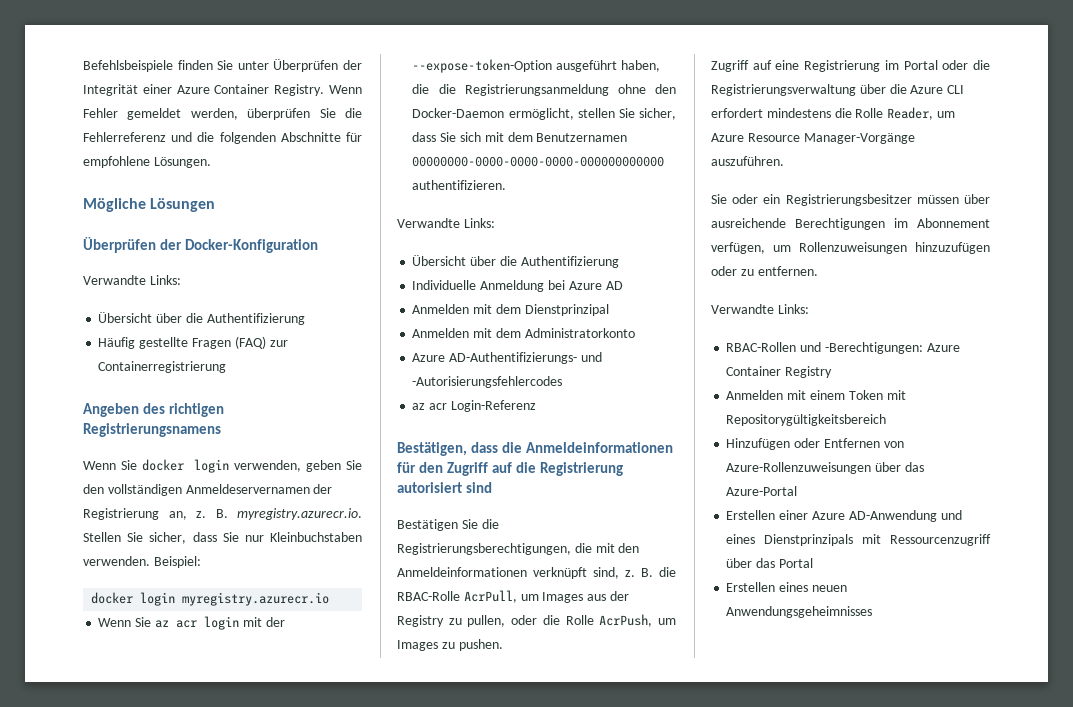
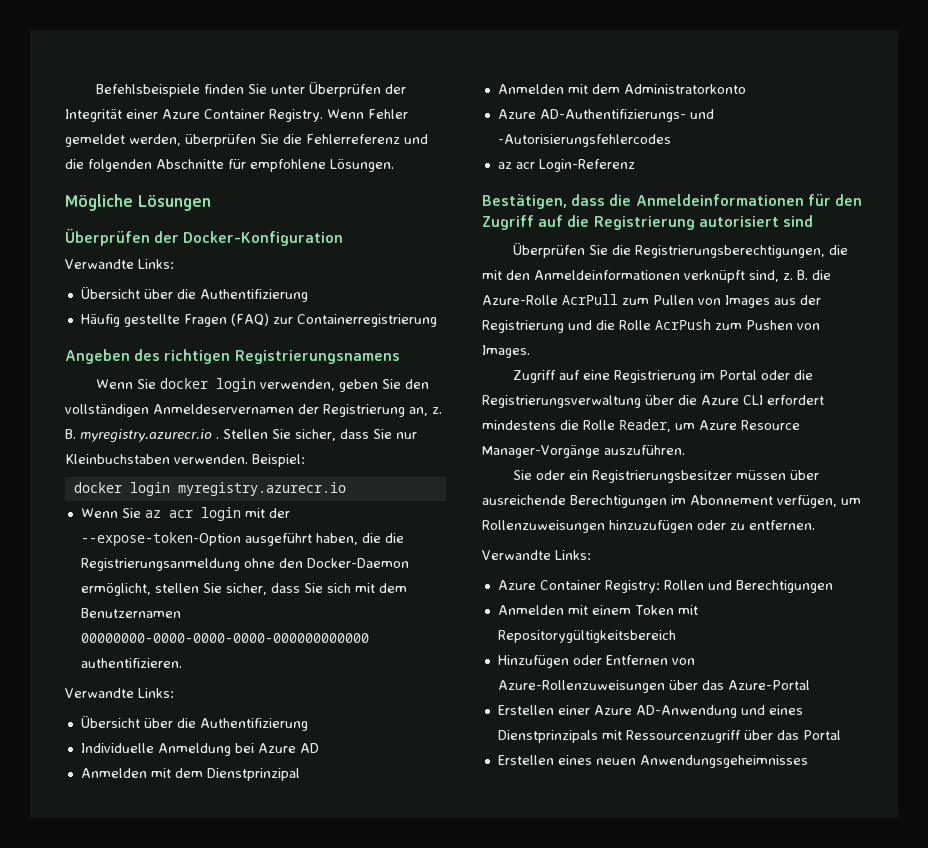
[237,508,362,520] myregistry.azurecr.io. -> [80,429,219,443] myregistry.azurecr.io .
[397,519,458,531] Bestätigen -> [512,243,585,258] Überprüfen
[397,590,629,603] [397,614,676,627] [397,639,503,651] RBAC-Rolle AcrPull, um Images aus der Registry zu pullen, oder die Rolle AcrPush, um Images zu pushen. -> [482,294,821,308] [482,319,820,333] [482,345,530,358] Azure-Rolle AcrPull zum Pullen von Images aus der Registrierung und die Rolle AcrPush zum Pushen von Images.
[726,342,960,354] [726,366,833,378] RBAC-Rollen und -Berechtigungen: Azure Container Registry -> [497,580,833,593] Azure Container Registry: Rollen und Berechtigungen

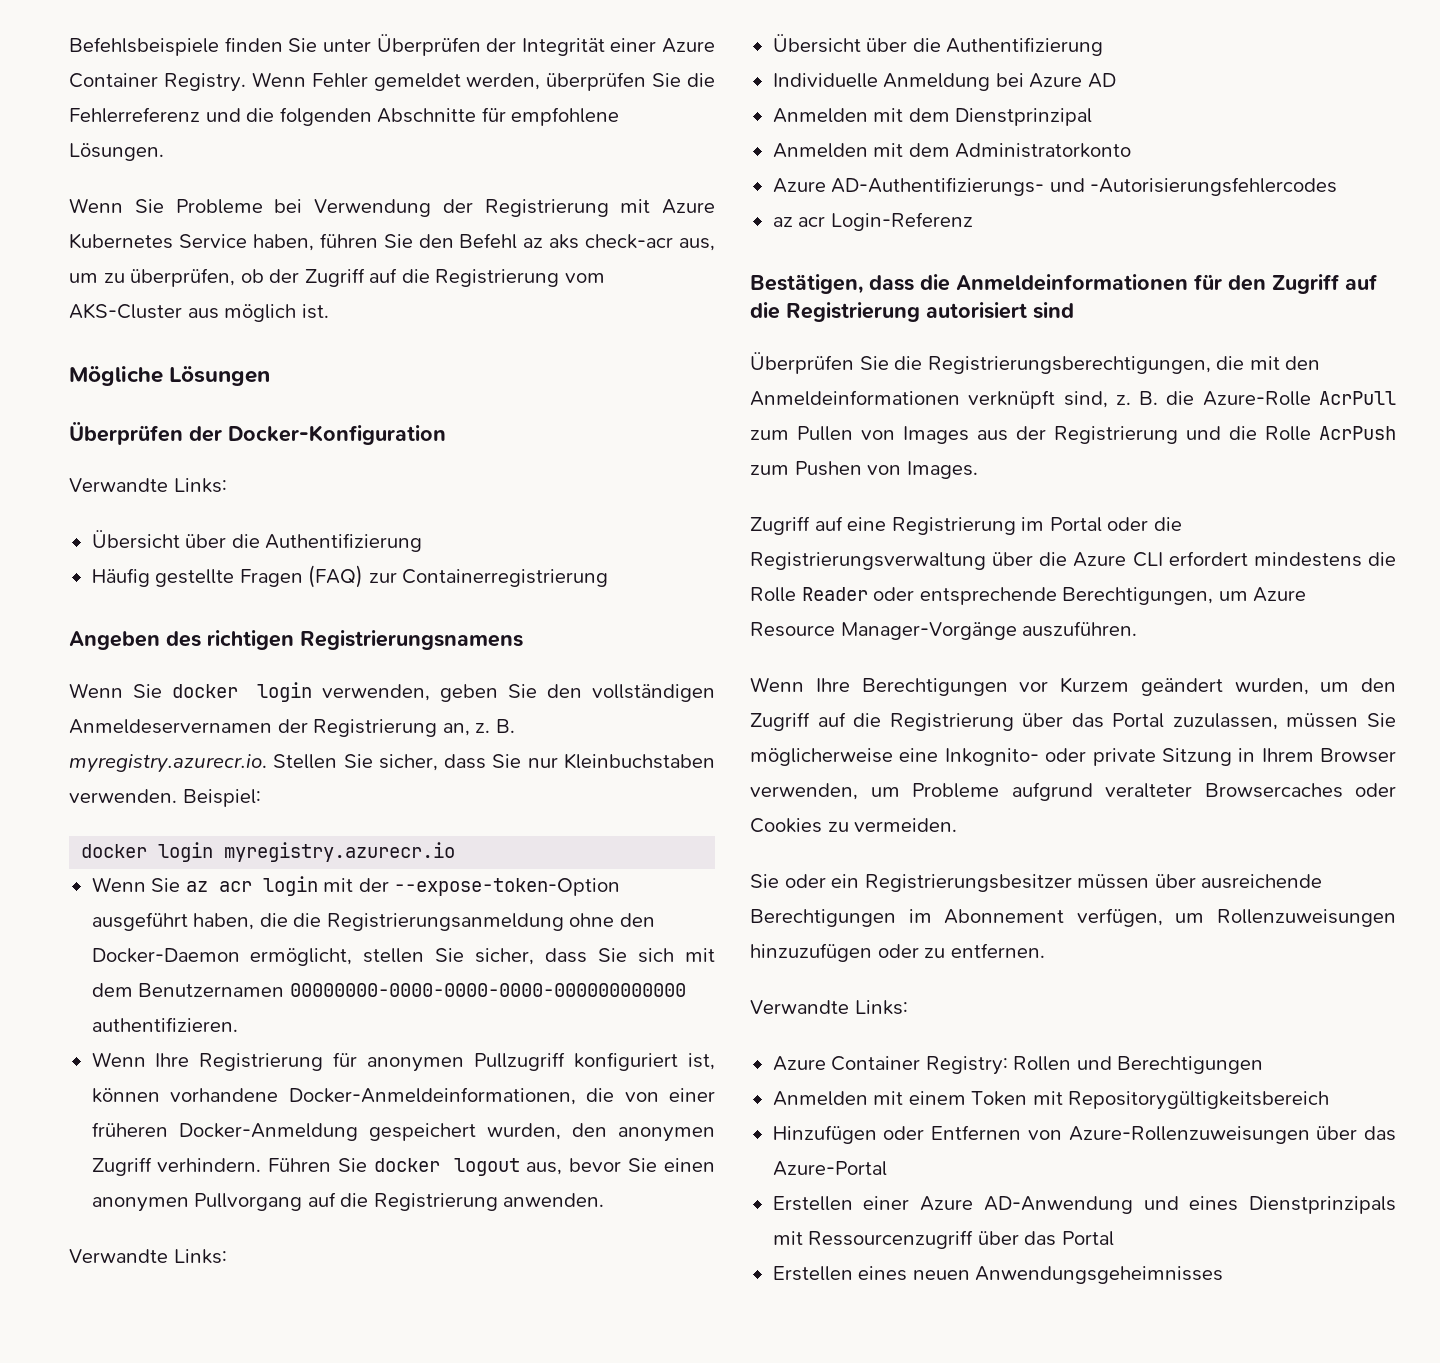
(394, 165) none -> [69,198,715,217] [69,233,715,251] [69,268,605,287] [69,303,329,322] // Wenn Sie Probleme bei Verwendung der Registrierung mit Azure Kubernetes Service haben, führen Sie den Befehl az aks check-acr aus, um zu überprüfen, ob der Zugriff auf die Registrierung vom AKS-Cluster aus möglich ist.
[80,429,219,443] myregistry.azurecr.io . -> [69,754,267,773] myregistry.azurecr.io.
(182, 663) none -> [91,1052,715,1072] [91,1087,716,1105] [91,1122,716,1142] [91,1157,715,1176] [91,1192,605,1212] // Wenn Ihre Registrierung für anonymen Pullzugriff konfiguriert ist, können vorhandene Docker-Anmeldeinformationen, die von einer früheren Docker-Anmeldung gespeichert wurden, den anonymen Zugriff verhindern. Führen Sie docker logout aus, bevor Sie einen anonymen Pullvorgang auf die Registrierung anwenden.
[619,419,671,432] Reader, -> [801,587,1214,605] Reader oder entsprechende Berechtigungen,
(685, 450) none -> [750,677,1396,696] [750,712,1396,731] [750,748,1396,766] [750,782,1396,801] [750,818,958,833] // Wenn Ihre Berechtigungen vor Kurzem geändert wurden, um den Zugriff auf die Registrierung über das Portal zuzulassen, müssen Sie möglicherweise eine Inkognito- oder private Sitzung in Ihrem Browser verwenden, um Probleme aufgrund veralteter Browsercaches oder Cookies zu vermeiden.

